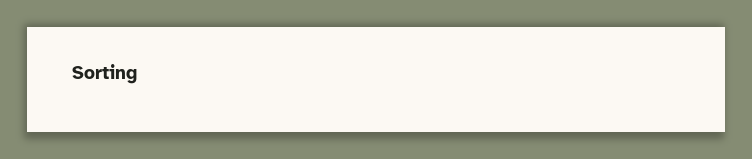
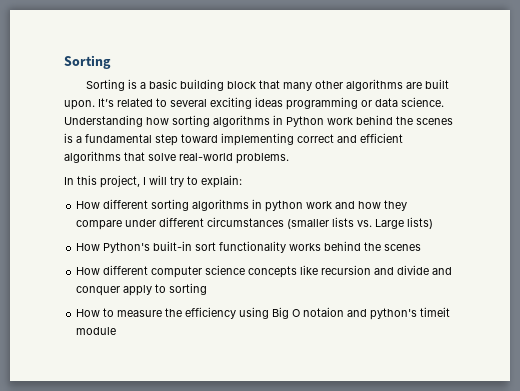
[72,64,137,84] Sorting -> [64,55,111,69] [86,79,450,91] [64,97,444,110] [64,115,453,127] [64,133,403,146] [64,151,289,164] [64,175,242,188] [76,199,408,212] [76,217,434,230] [76,241,422,253] [76,265,453,278] [76,283,208,296] [76,307,451,320] [76,327,117,335] Sorting // Sorting is a basic building block that many other algorithms are built upon. It’s related to several exciting ideas programming or data science. Understanding how sorting algorithms in Python work behind the scenes is a fundamental step toward implementing correct and efficient algorithms that solve real-world problems. // In this project, I will try to explain: // How different sorting algorithms in python work and how they compare under different circumstances (smaller lists vs. Large lists) // How Python's built-in sort functionality works behind the scenes // How different computer science concepts like recursion and divide and conquer apply to sorting // How to measure the efficiency using Big O notaion and python's timeit module

